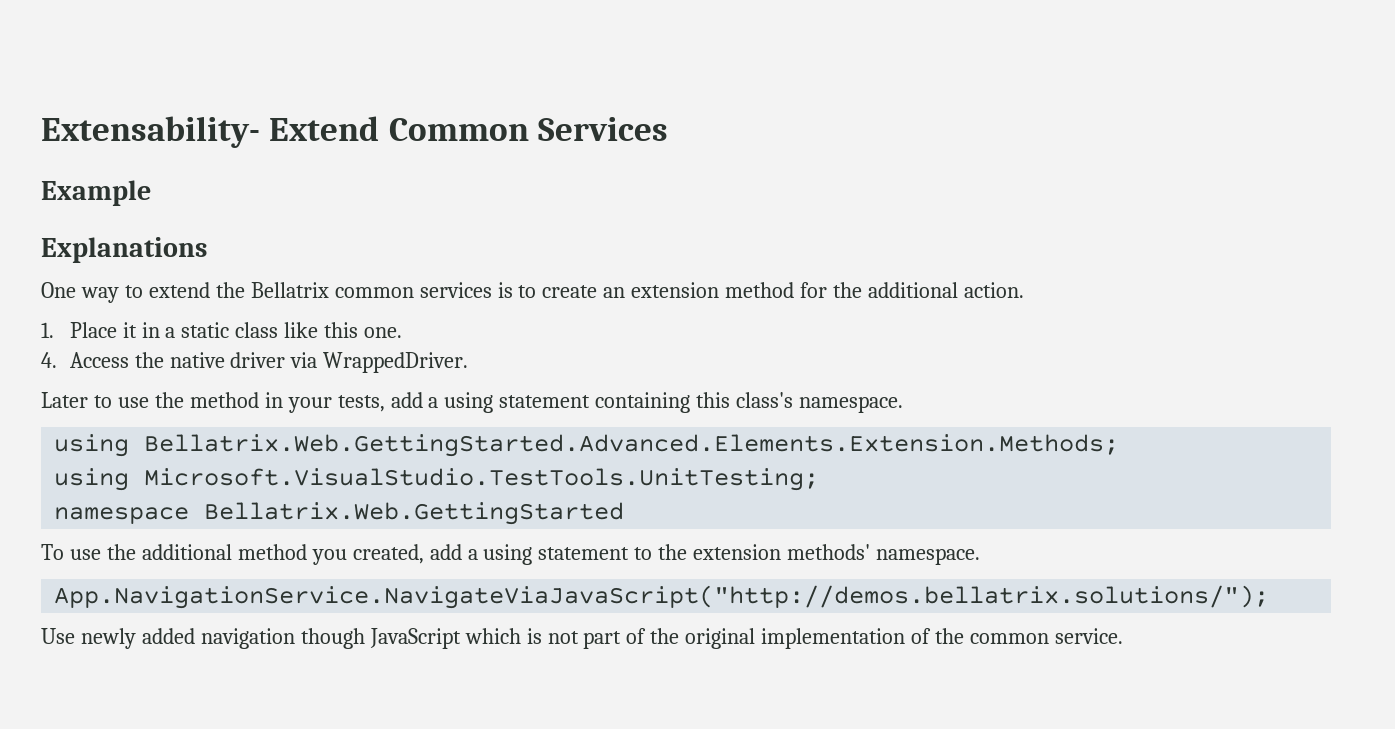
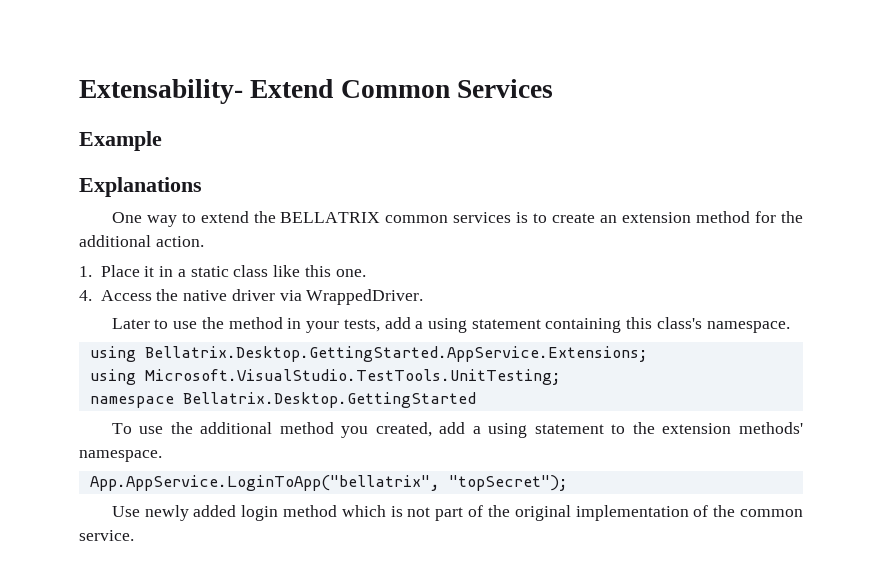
[250,282,329,298] Bellatrix -> [280,212,381,223] BELLATRIX
[144,434,1120,457] Bellatrix.Web.GettingStarted.Advanced.Elements.Extension.Methods; -> [144,346,648,362] Bellatrix.Desktop.GettingStarted.AppService.Extensions;
[204,502,625,525] Bellatrix.Web.GettingStarted -> [182,392,476,408] Bellatrix.Desktop.GettingStarted
[54,585,1270,609] App.NavigationService.NavigateViaJavaScript("http://demos.bellatrix.solutions/"); -> [89,475,568,491] App.AppService.LoginToApp("bellatrix", "topSecret");
[200,628,461,649] navigation though JavaScript -> [241,505,338,521] login method

